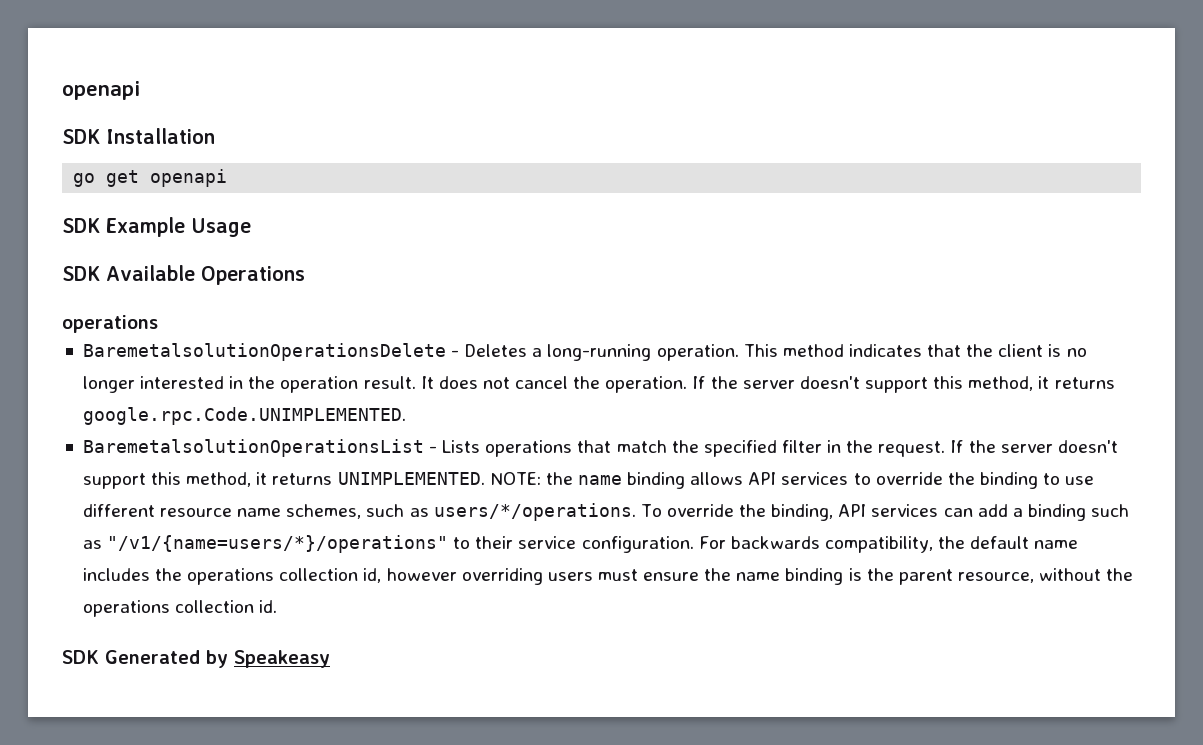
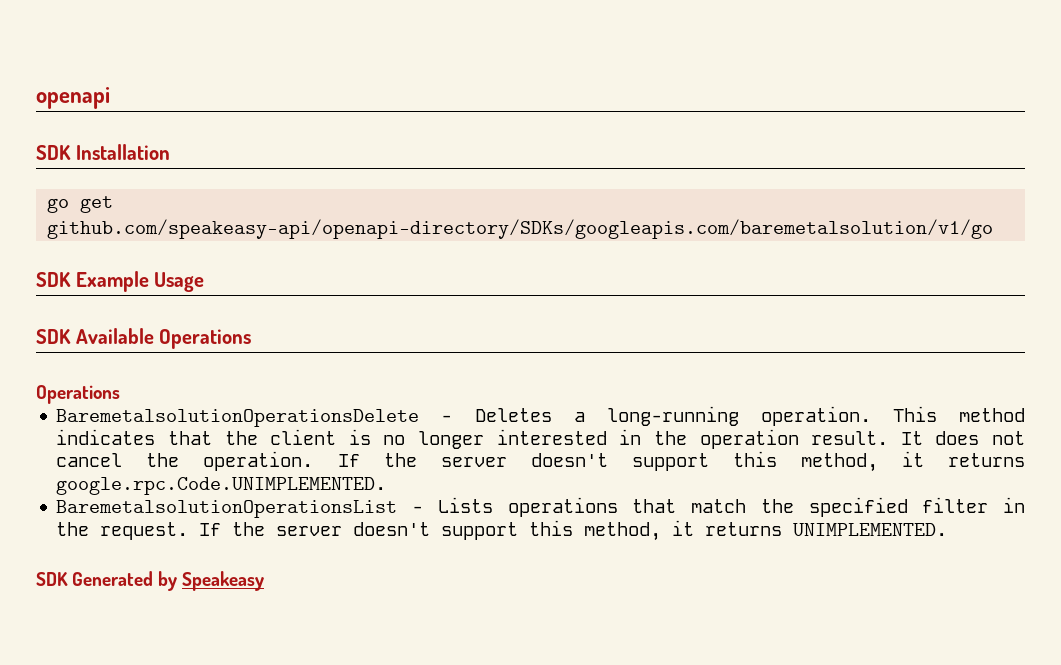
[150,169,228,187] openapi -> [47,219,994,239] github.com/speakeasy-api/openapi-directory/SDKs/googleapis.com/baremetalsolution/v1/go
[62,315,158,333] operations -> [36,385,120,404] Operations
[489,472,1095,489] [82,503,1130,521] [82,535,1079,553] [82,568,1134,585] [82,600,278,617] NOTE: the name binding allows API services to override the binding to use different resource name schemes, such as users/*/operations. To override the binding, API services can add a binding such as "/v1/{name=users/*}/operations" to their service configuration. For backwards compatibility, the default name includes the operations collection id, however overriding users must ensure the name binding is the parent resource, without the operations collection id. -> (948, 529) none

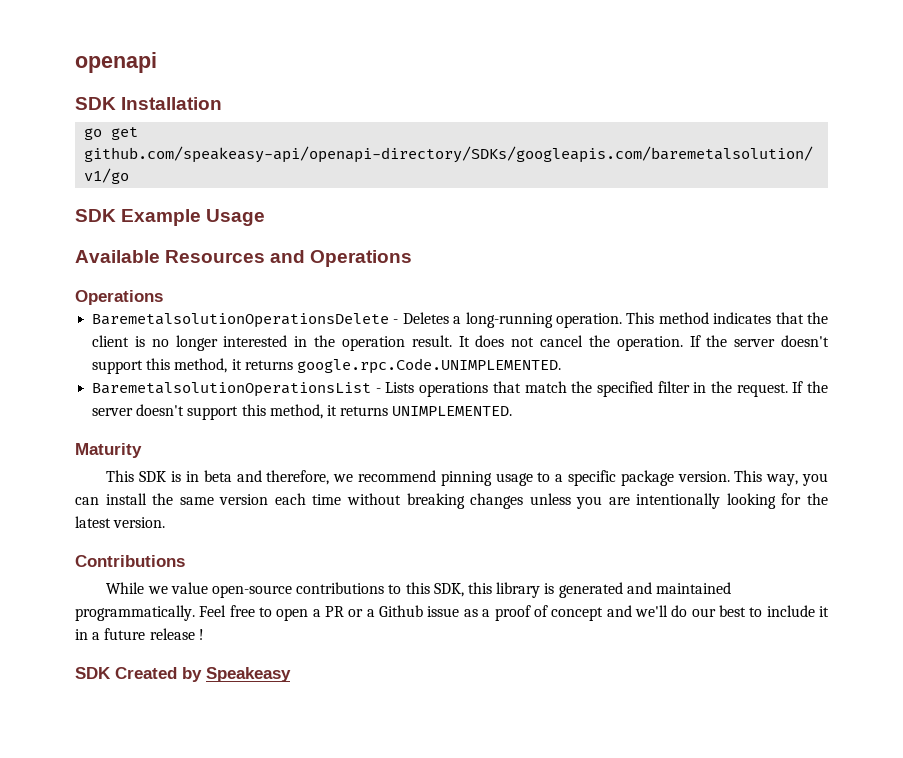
[36,328,154,344] SDK Available -> [75,250,306,263] Available Resources and
[36,571,154,586] SDK Generated -> [75,443,142,458] [106,470,828,486] [75,493,828,509] [75,516,166,528] [75,555,185,567] [106,582,731,598] [75,605,829,621] [75,628,204,640] [75,667,177,679] Maturity // This SDK is in beta and therefore, we recommend pinning usage to a specific package version. This way, you can install the same version each time without breaking changes unless you are intentionally looking for the latest version. // Contributions // While we value open-source contributions to this SDK, this library is generated and maintained programmatically. Feel free to open a PR or a Github issue as a proof of concept and we'll do our best to include it in a future release ! // SDK Created

